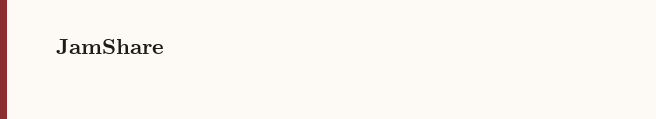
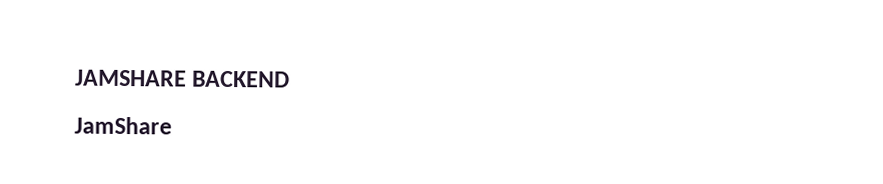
(56, 46) none -> [75,69,291,88] JAMSHARE BACKEND //

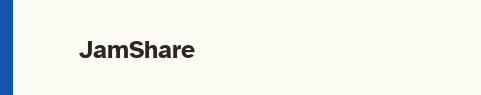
[75,69,291,88] JAMSHARE BACKEND // -> (79, 49) none

